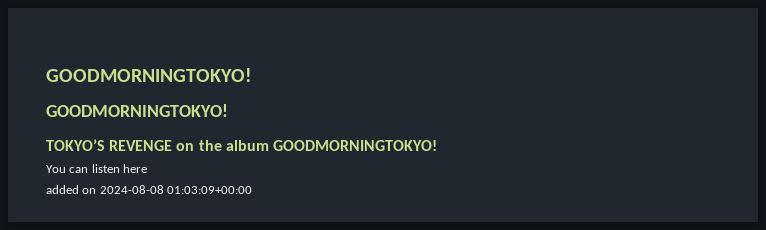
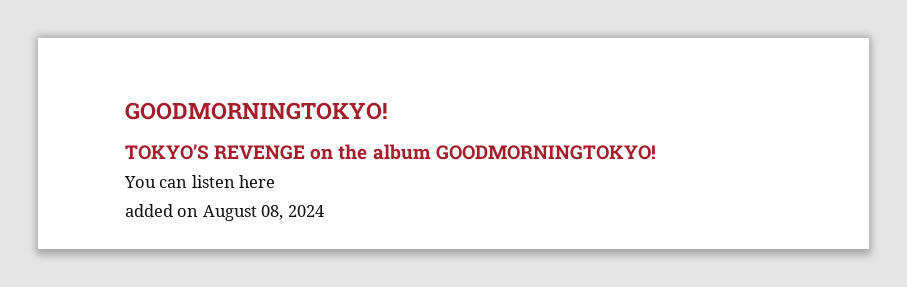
[46,68,252,82] [46,104,228,117] GOODMORNINGTOKYO! // GOODMORNINGTOKYO! -> [125,102,388,120] GOODMORNINGTOKYO!
[99,185,253,194] 2024-08-08 01:03:09+00:00 -> [202,205,324,221] August 08, 2024

